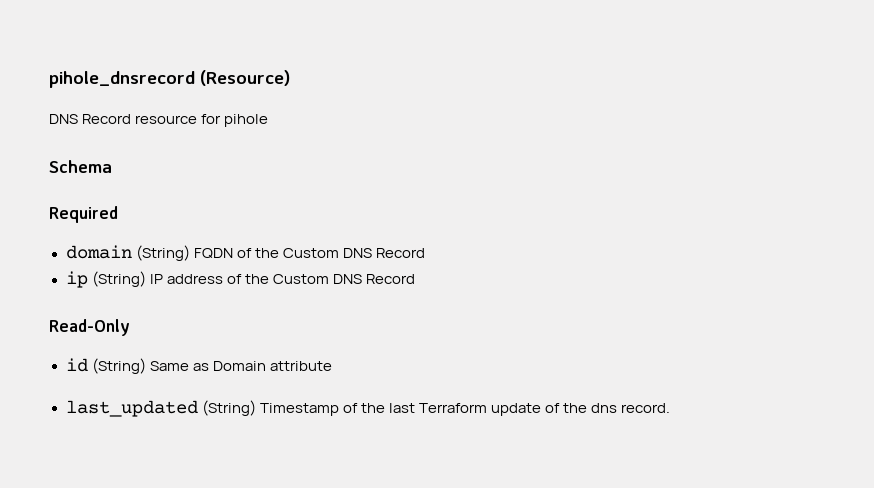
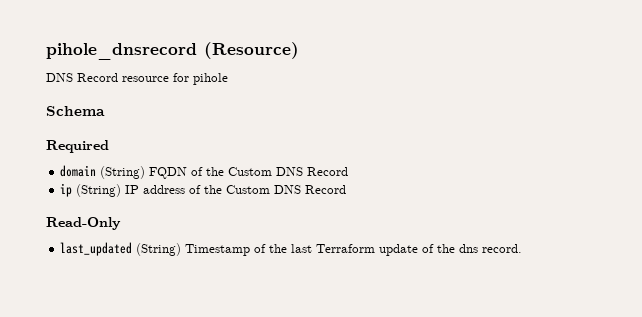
[65,358,332,374] // id (String) Same as Domain attribute -> (121, 223) none

